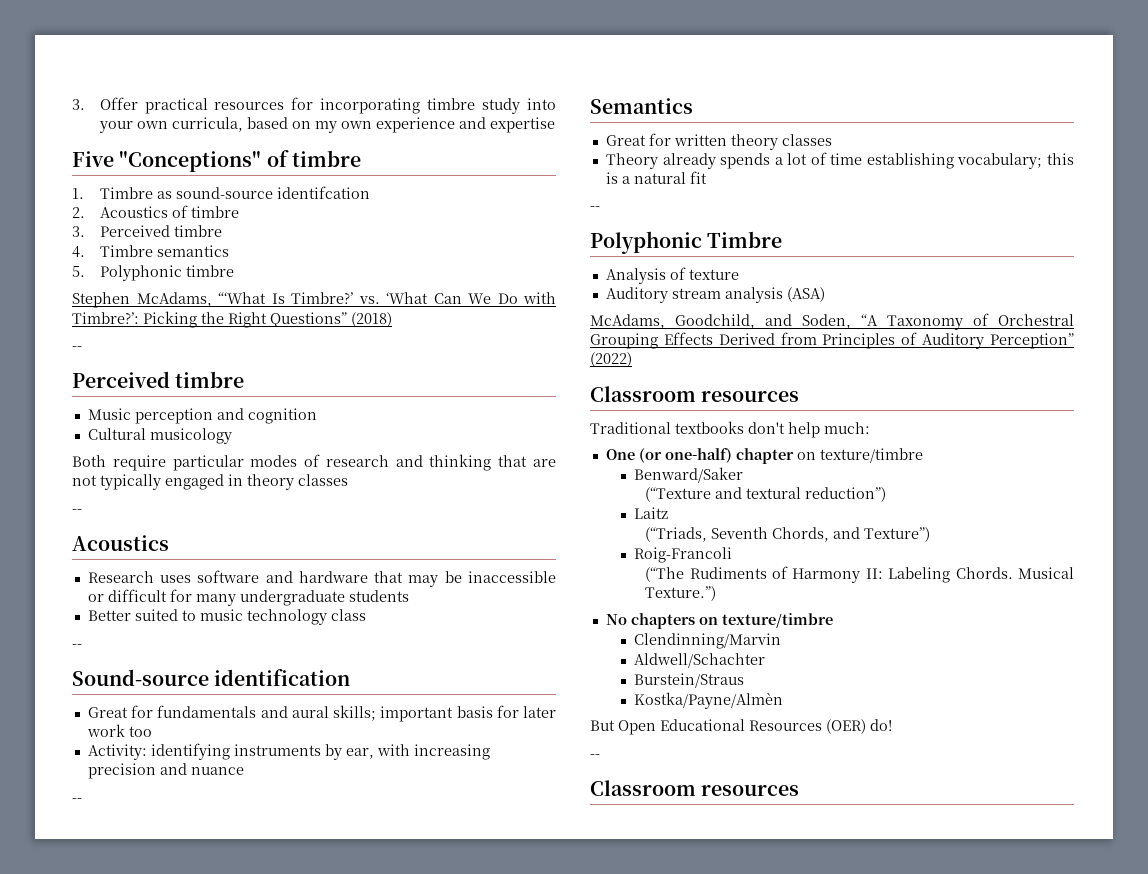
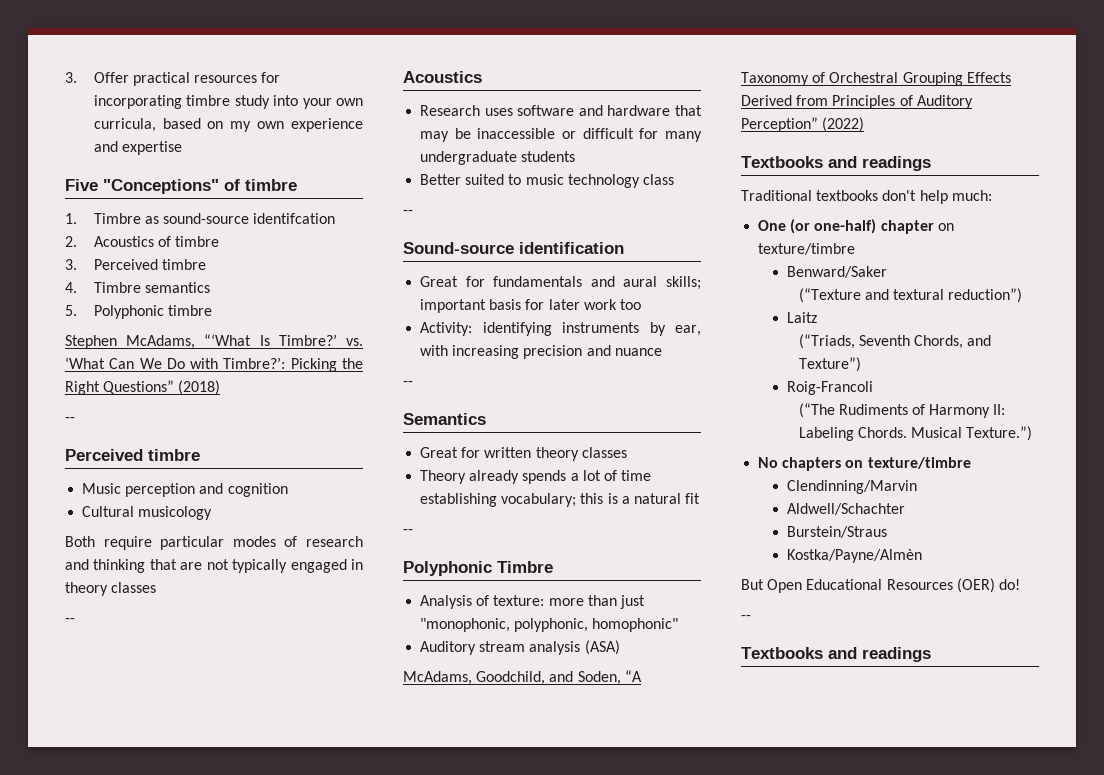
[688,269,739,280] texture -> [493,595,645,609] [420,618,679,632] texture: more than just "monophonic, polyphonic, homophonic"
[590,386,800,402] Classroom resources -> [741,156,931,171] Textbooks and readings
[590,780,800,796] Classroom resources -> [741,647,931,662] Textbooks and readings

